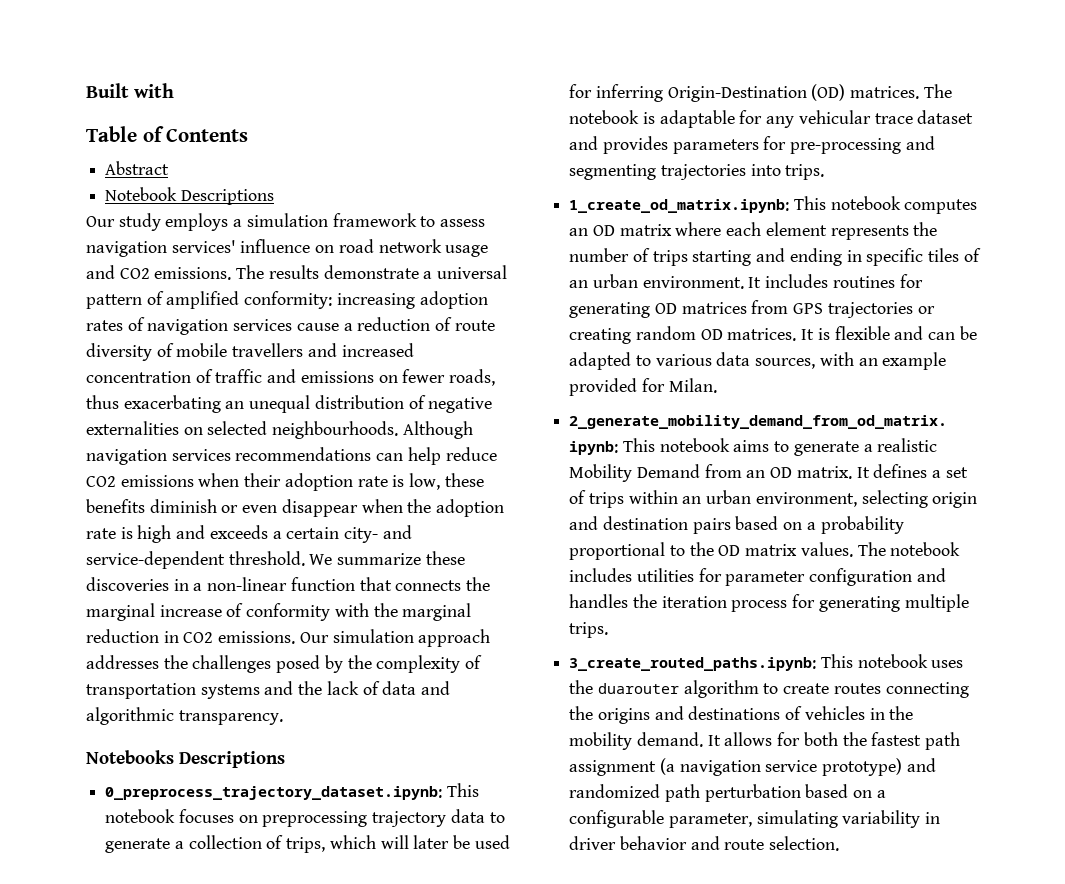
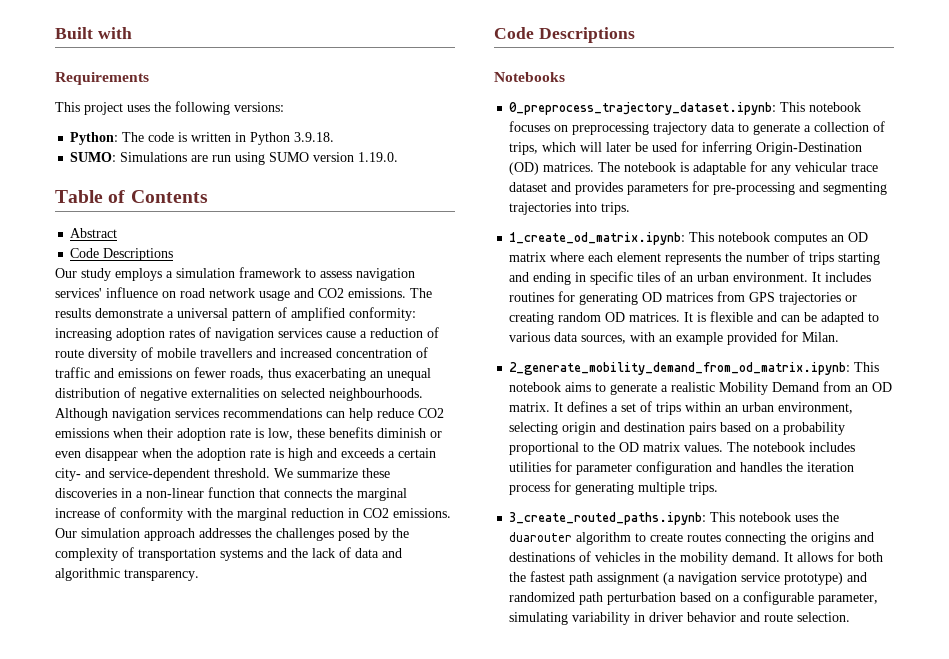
(175, 90) none -> [55,72,149,85] [55,101,284,115] [70,132,335,145] [70,152,399,165] // Requirements // This project uses the following versions: // Python: The code is written in Python 3.9.18. // SUMO: Simulations are run using SUMO version 1.19.0.
[105,187,178,201] Notebook -> [70,248,100,258] Code
(283, 717) none -> [494,27,635,43] // Code Descriptions
[179,751,285,768] Descriptions -> (565, 77) none

